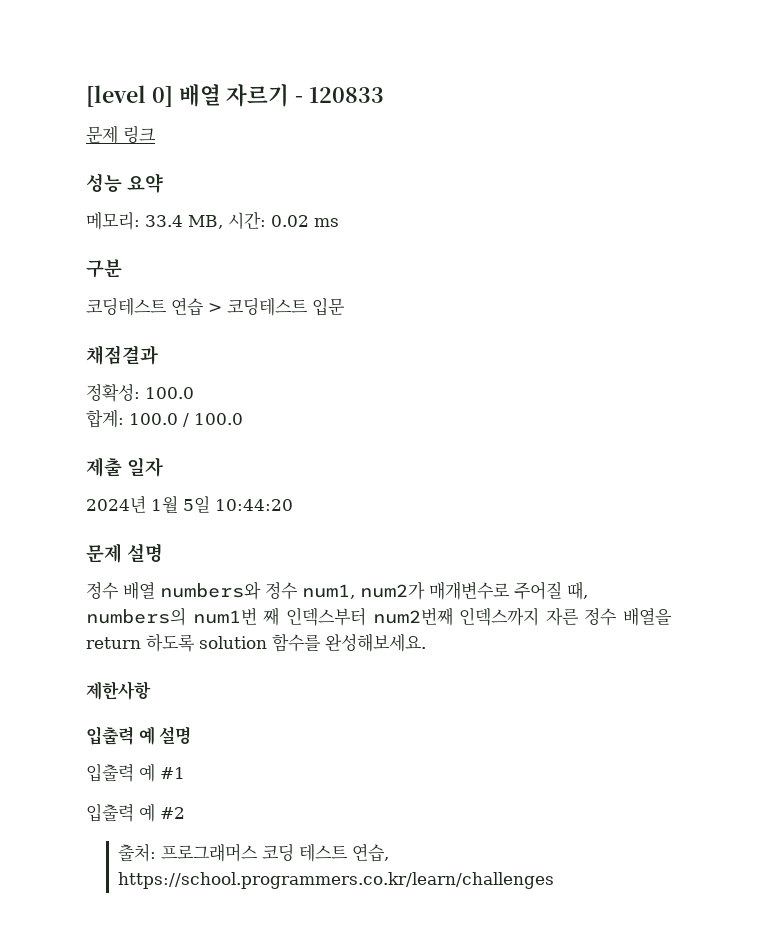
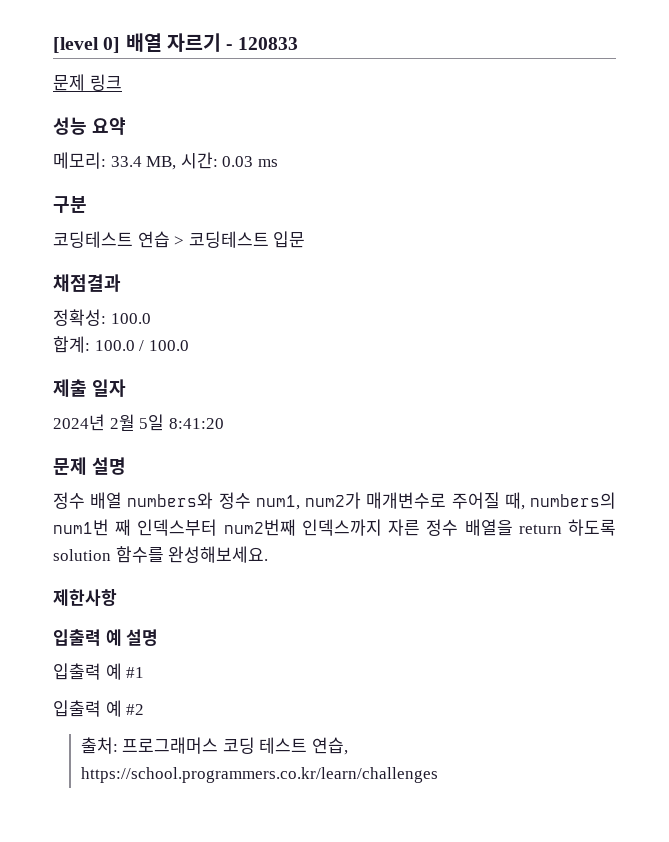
[271,215,309,227] 0.02 -> [222,156,254,167] 0.03
[151,496,293,513] 1월 5일 10:44:20 -> [109,414,224,431] 2월 5일 8:41:20

